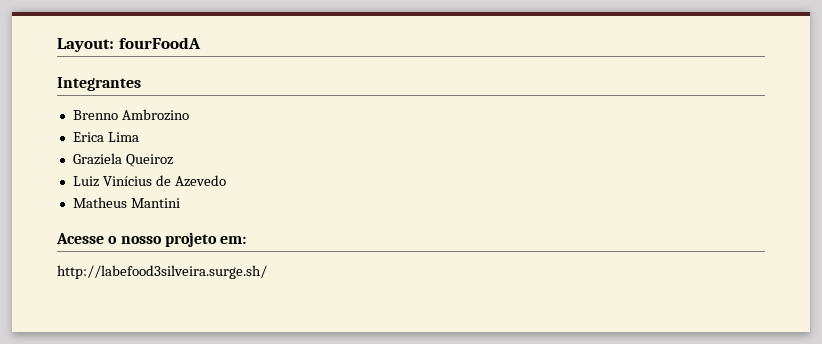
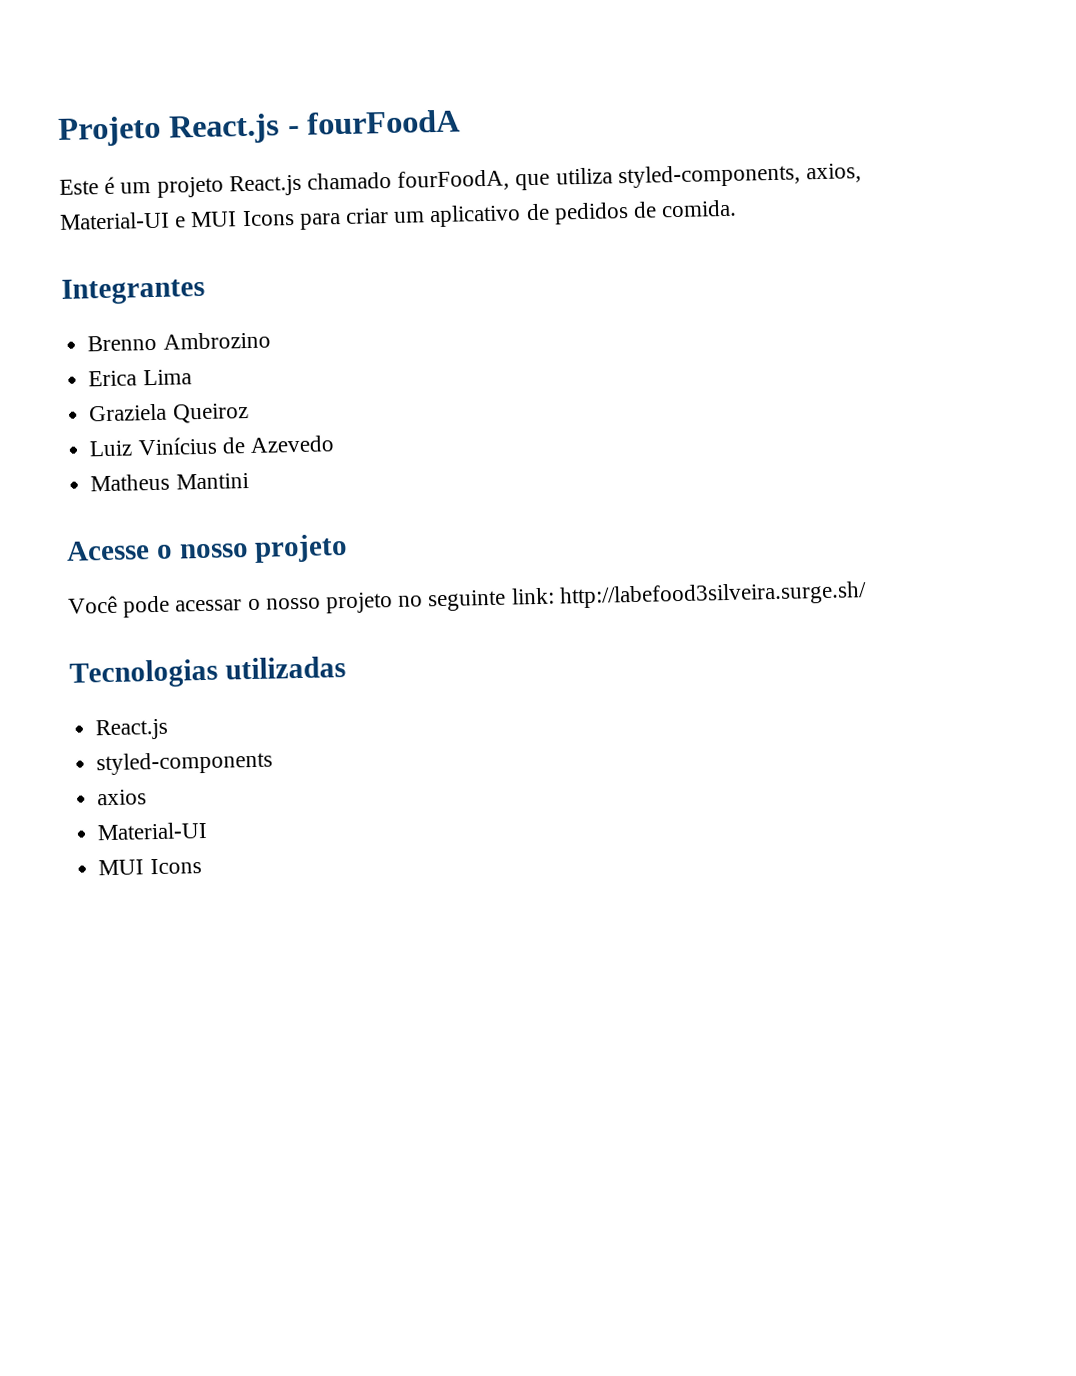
[57,37,201,52] Layout: fourFoodA -> [57,109,462,147] [59,163,863,198] [59,199,738,230] Projeto React.js - fourFoodA // Este é um projeto React.js chamado fourFoodA, que utiliza styled-components, axios, Material-UI e MUI Icons para criar um aplicativo de pedidos de comida.
[220,236,247,244] [57,265,267,279] em: // http://labefood3silveira.surge.sh/ -> [67,581,867,618] [69,656,346,689] [95,718,169,741] [96,750,274,776] [97,789,148,806] [97,821,209,841] [98,858,202,876] // Você pode acessar o nosso projeto no seguinte link: http://labefood3silveira.surge.sh/ // Tecnologias utilizadas // React.js // styled-components // axios // Material-UI // MUI Icons

